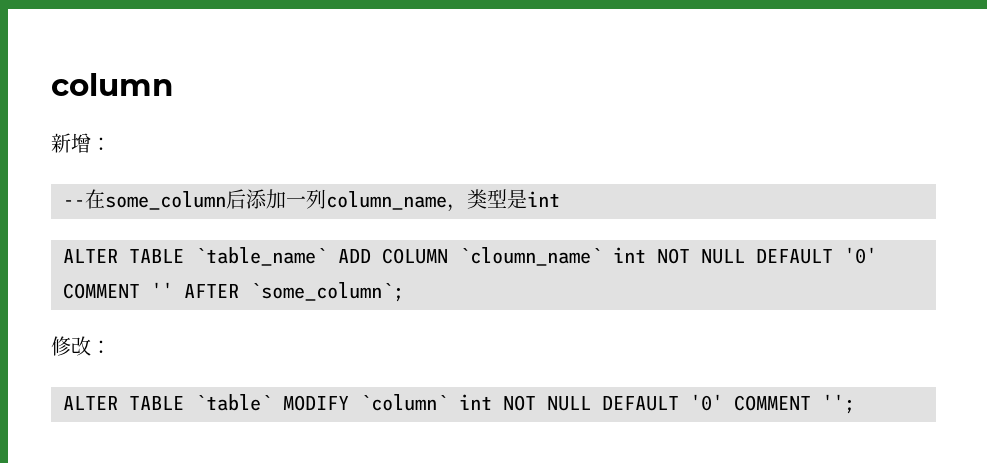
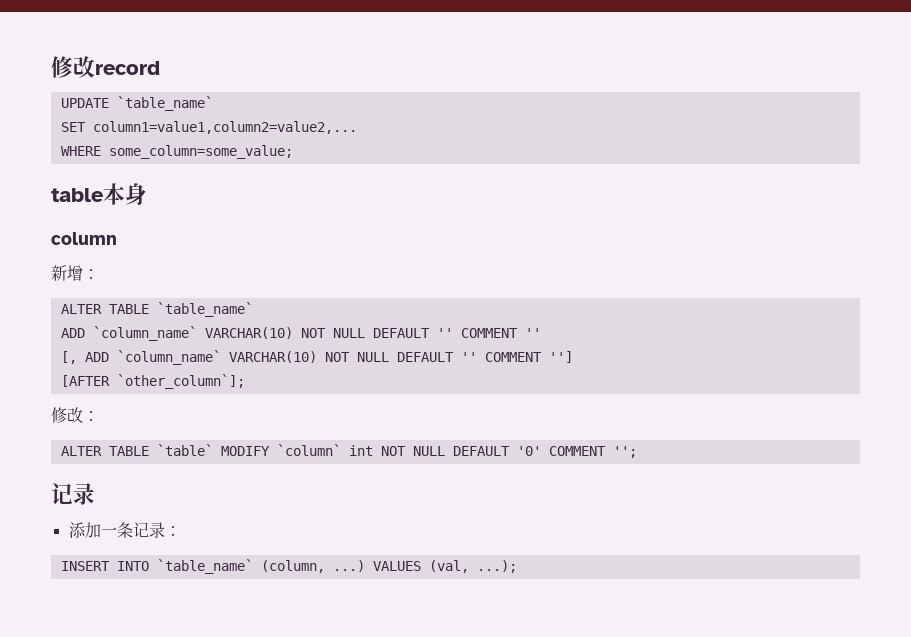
[51,73,173,96] [51,133,111,153] [63,189,560,212] column // 新增： // --在some_column后添加一列column_name，类型是int -> [51,56,160,78] [60,96,213,111] [60,121,357,134] [60,145,293,159] [51,183,147,205] [51,232,117,245] [51,265,99,281] 修改record // UPDATE `table_name` // SET column1=value1,column2=value2,... // WHERE some_column=some_value; // table本身 // column // 新增：
[338,247,877,266] ADD COLUMN `cloumn_name` int NOT NULL DEFAULT '0' -> [60,326,453,341] // ADD `column_name` VARCHAR(10) NOT NULL DEFAULT ''
[184,282,404,302] AFTER `some_column`; -> [60,350,573,365] [60,374,245,389] // [, ADD `column_name` VARCHAR(10) NOT NULL DEFAULT '' COMMENT ''] // [AFTER `other_column`];
(855, 404) none -> [51,483,95,505] [68,522,181,538] [60,559,517,574] // 记录 // 添加一条记录： // INSERT INTO `table_name` (column, ...) VALUES (val, ...);

